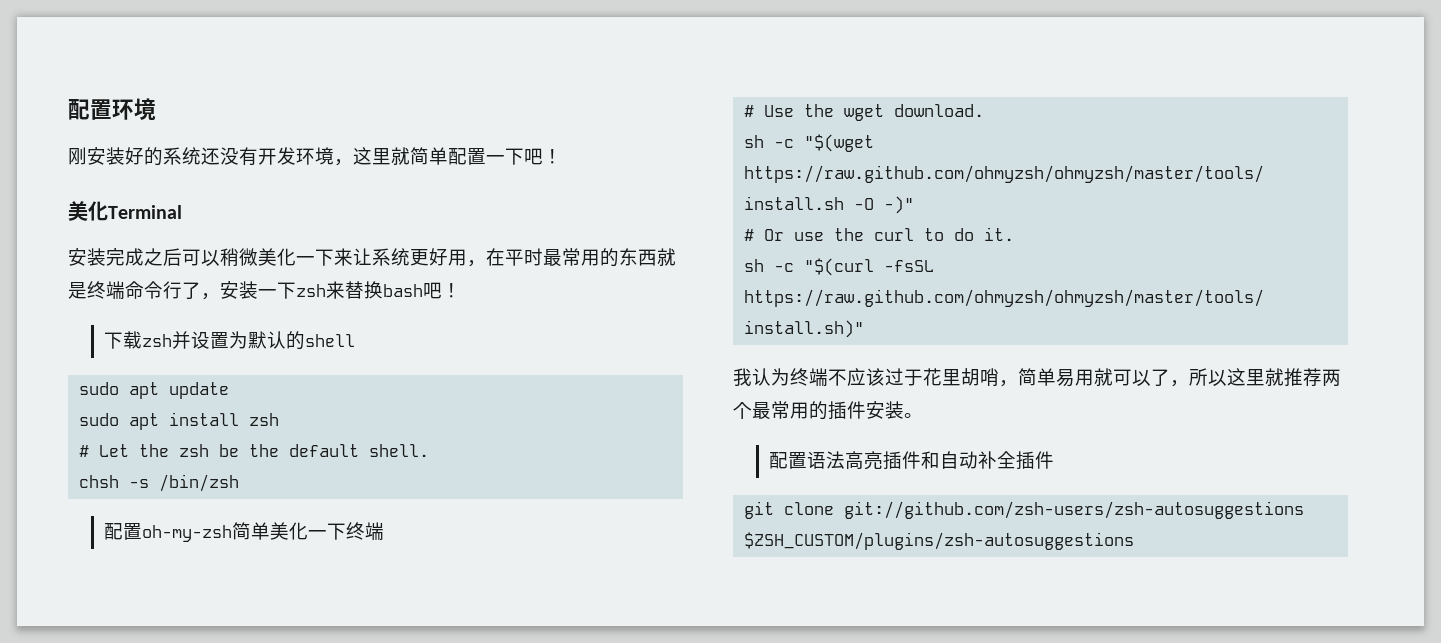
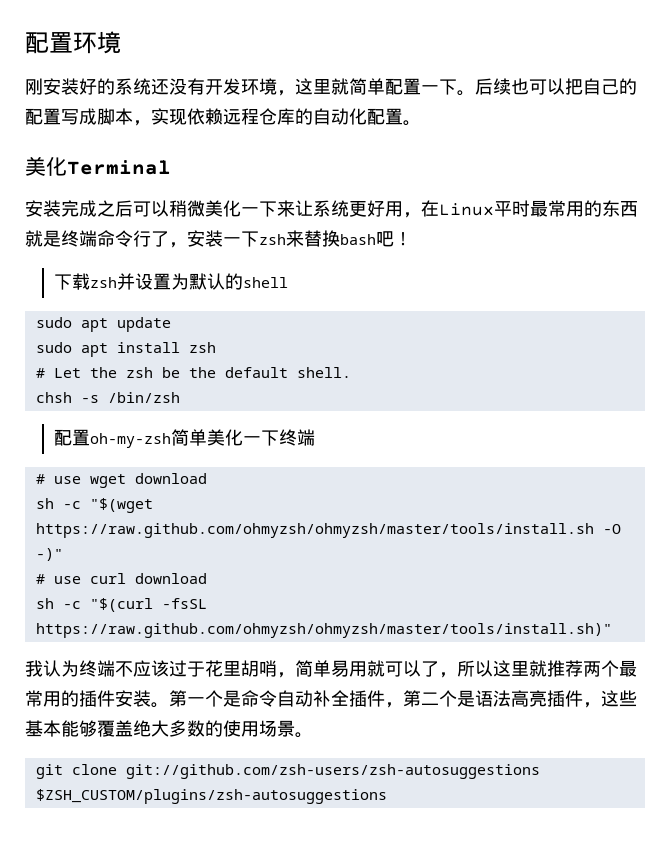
[524,148,562,165] 吧！ -> [457,78,637,96] [25,108,421,126] 。后续也可以把自己的配置写成脚本，实现依赖远程仓库的自动化配置。
(505, 257) none -> [439,203,494,216] Linux
[764,104,985,121] Use the wget download. -> [53,473,207,488] use wget download
[764,227,1015,241] Or use the curl to do it. -> [53,573,207,584] use curl download
[768,451,1054,470] // 配置语法高亮插件和自动补全插件 -> [169,690,637,708] [25,720,313,738] 第一个是命令自动补全插件，第二个是语法高亮插件，这些基本能够覆盖绝大多数的使用场景。

